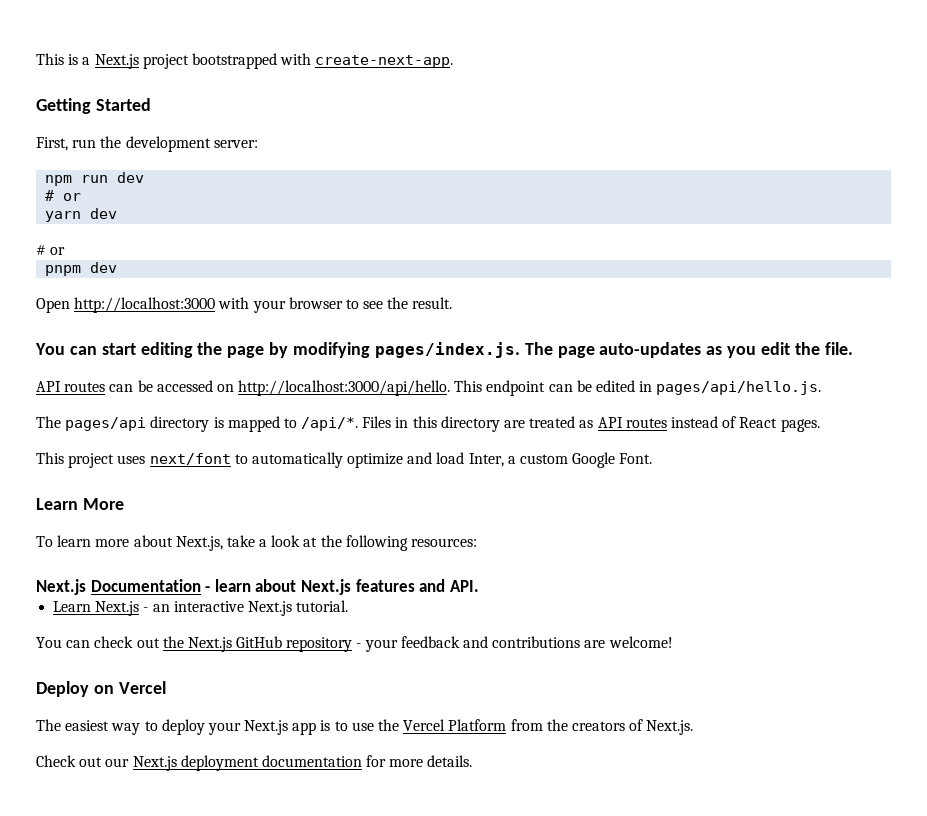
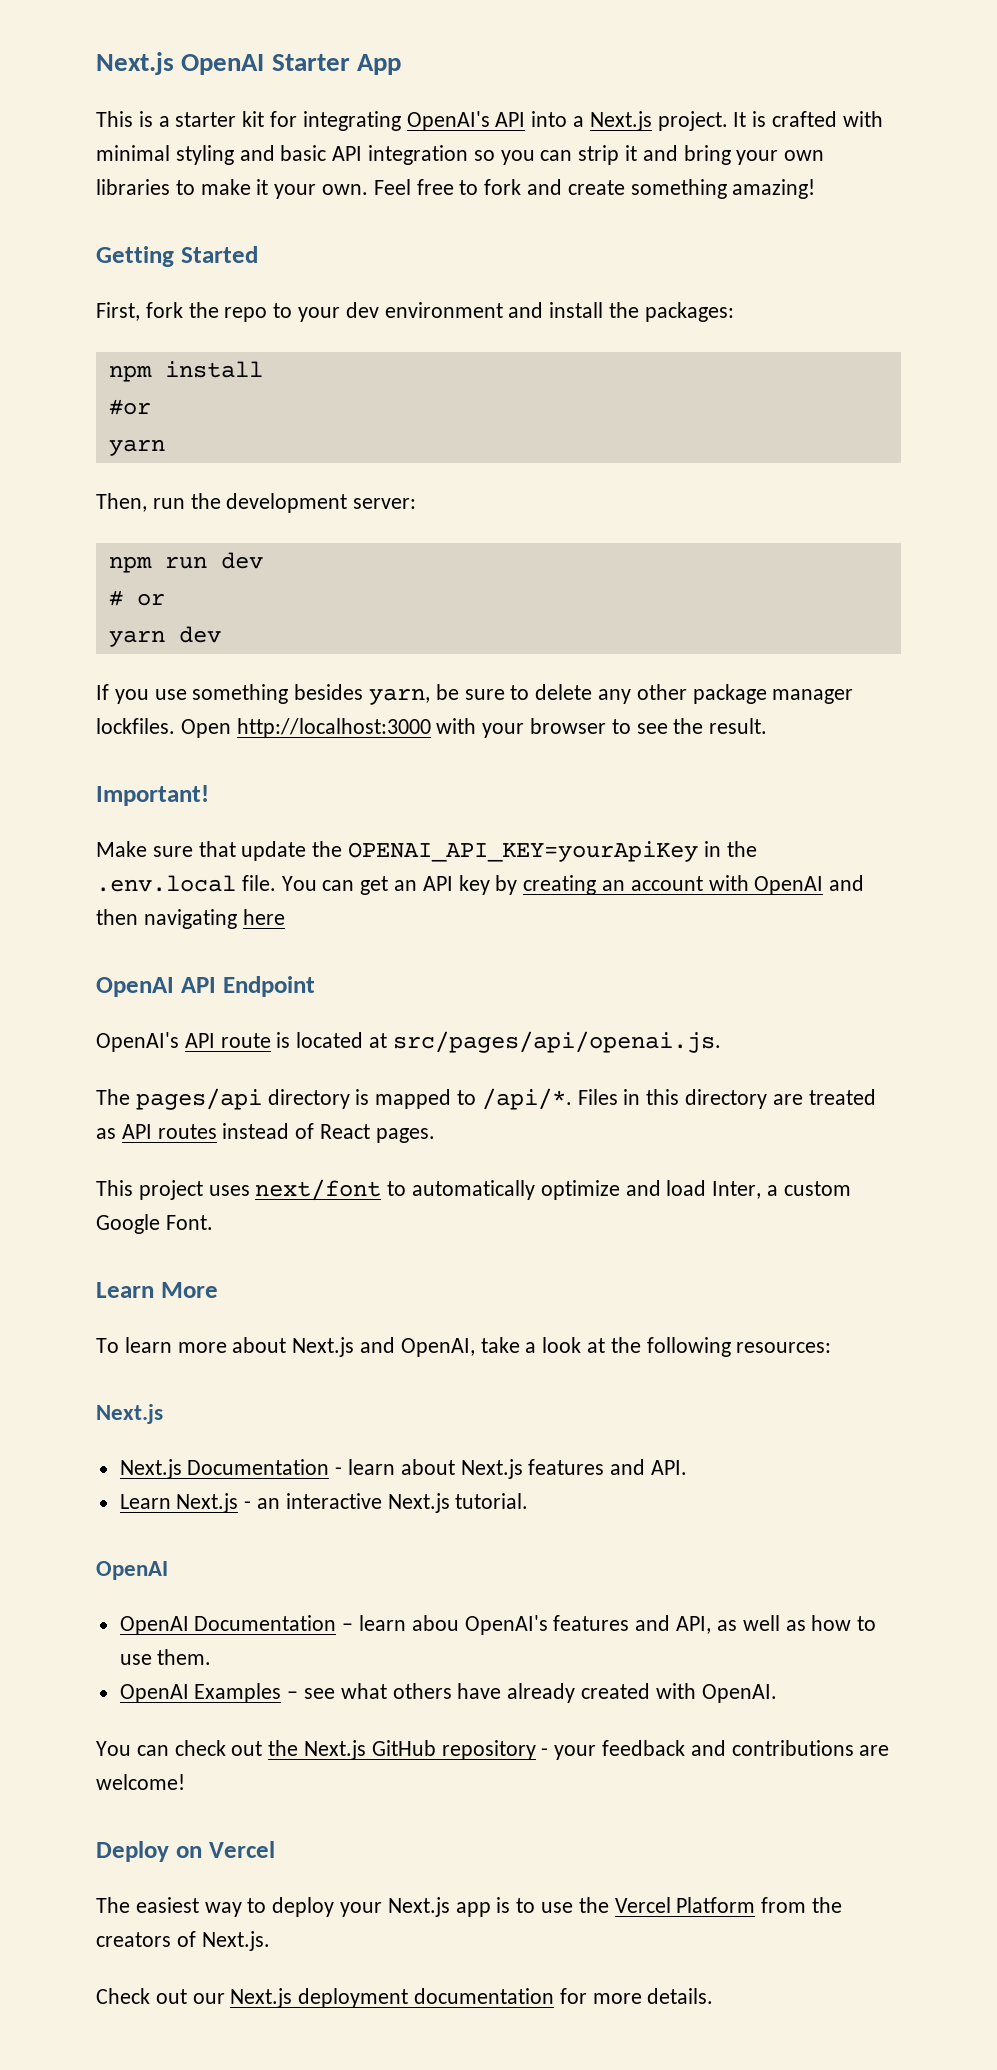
[36,53,454,69] [36,98,151,114] [36,137,68,151] This is a Next.js project bootstrapped with create-next-app. // Getting Started // First, -> [96,52,401,75] [96,111,883,131] [96,145,825,165] [96,179,816,199] [96,246,258,267] [96,302,734,322] [108,361,263,382] [108,399,151,415] [108,439,165,456] [96,493,147,512] Next.js OpenAI Starter App // This is a starter kit for integrating OpenAI's API into a Next.js project. It is crafted with minimal styling and basic API integration so you can strip it and bring your own libraries to make it your own. Feel free to fork and create something amazing! // Getting Started // First, fork the repo to your dev environment and install the packages: // npm install // #or // yarn // Then,
[36,245,66,255] [45,262,118,276] # or // pnpm dev // -> [96,684,854,705] [96,718,175,734] If you use something besides yarn, be sure to delete any other package manager lockfiles.
[35,342,853,358] [36,380,822,396] You can start editing the page by modifying pages/index.js. The page auto-updates as you edit the file. // API routes can be accessed on http://localhost:3000/api/hello. This endpoint can be edited in pages/api/hello.js. -> [96,785,209,806] [96,841,757,862] [96,875,865,895] [96,909,285,929] [96,976,315,997] [96,1031,721,1053] Important! // Make sure that update the OPENAI_API_KEY=yourApiKey in the .env.local file. You can get an API key by creating an account with OpenAI and then navigating here // OpenAI API Endpoint // OpenAI's API route is located at src/pages/api/openai.js.
[175,536,223,551] Next.js, -> [292,1337,475,1357] Next.js and OpenAI,
(86, 587) none -> [119,1459,182,1479] // Next.js
(349, 606) none -> [96,1561,168,1580] [119,1615,877,1635] [119,1649,212,1665] [119,1683,777,1703] // OpenAI // OpenAI Documentation – learn abou OpenAI's features and API, as well as how to use them. // OpenAI Examples – see what others have already created with OpenAI.

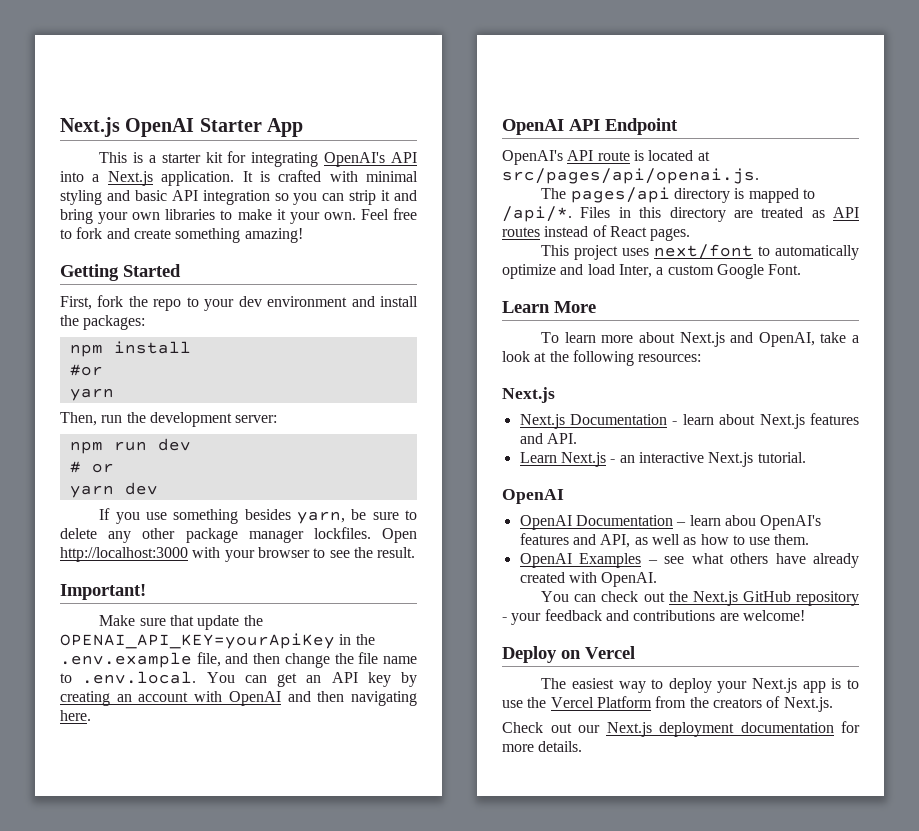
[657,111,728,131] project. -> [161,171,235,186] application.
[96,875,276,892] .env.local file. -> [60,652,418,668] [60,671,197,684] .env.example file, and then change the file name to .env.local.
[242,909,285,925] here -> [60,710,91,721] here.

